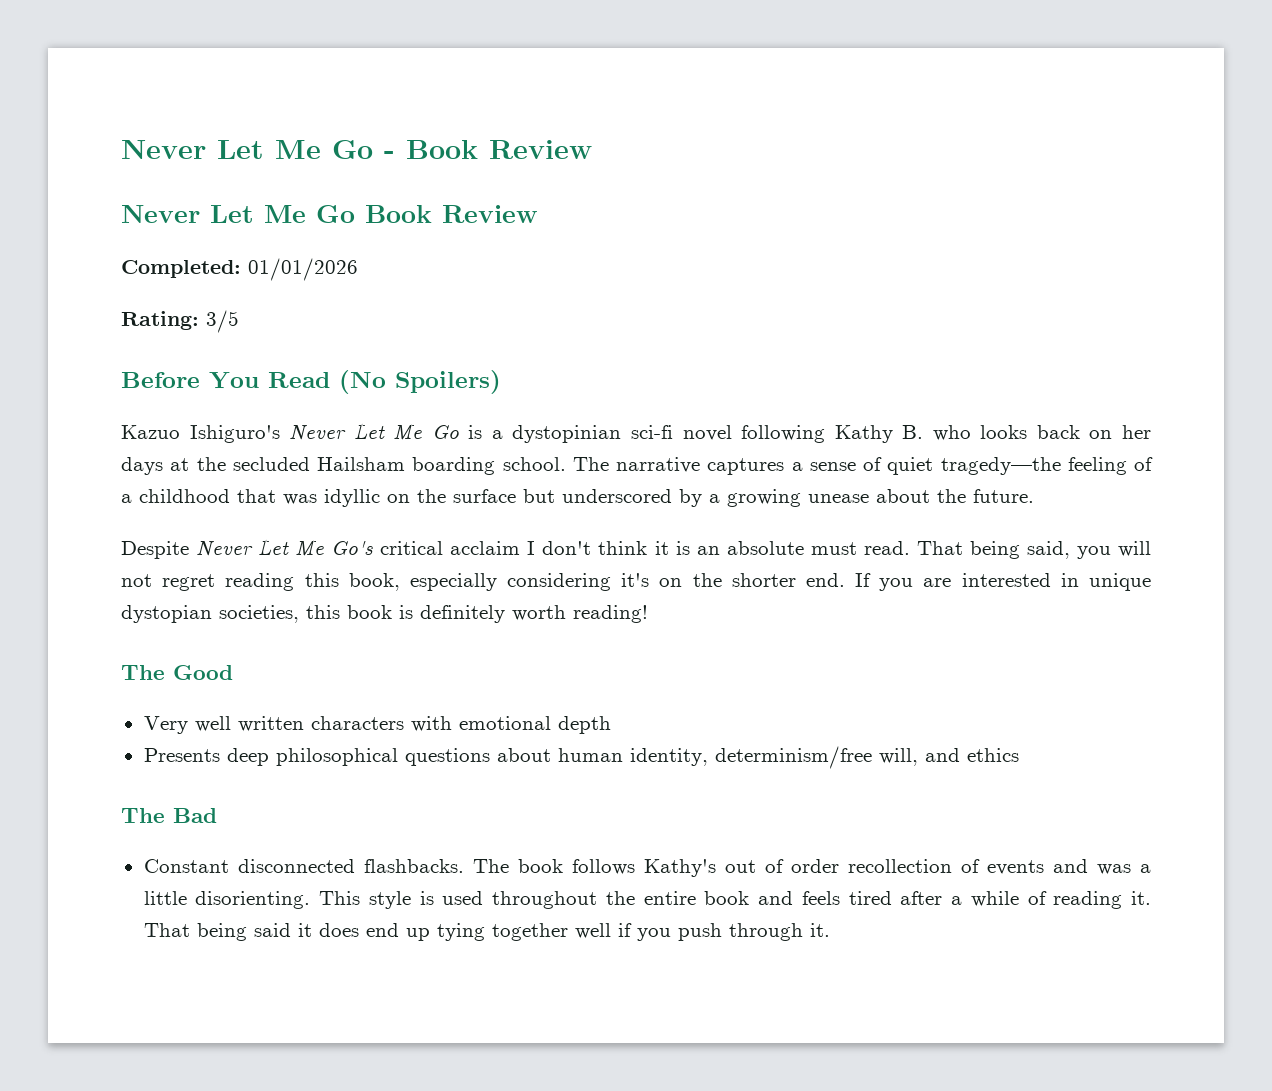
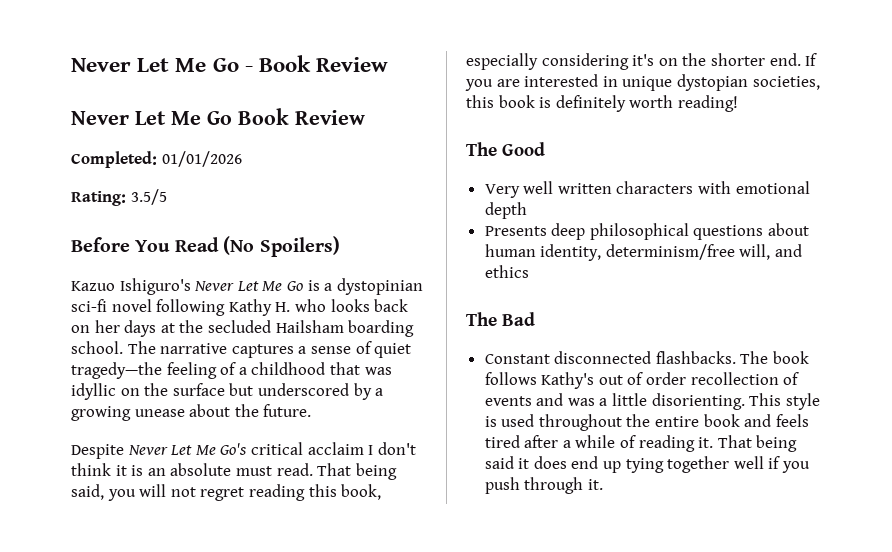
[206,310,239,333] 3/5 -> [130,189,167,205] 3.5/5
[902,425,924,439] B. -> [275,302,291,312] H.

